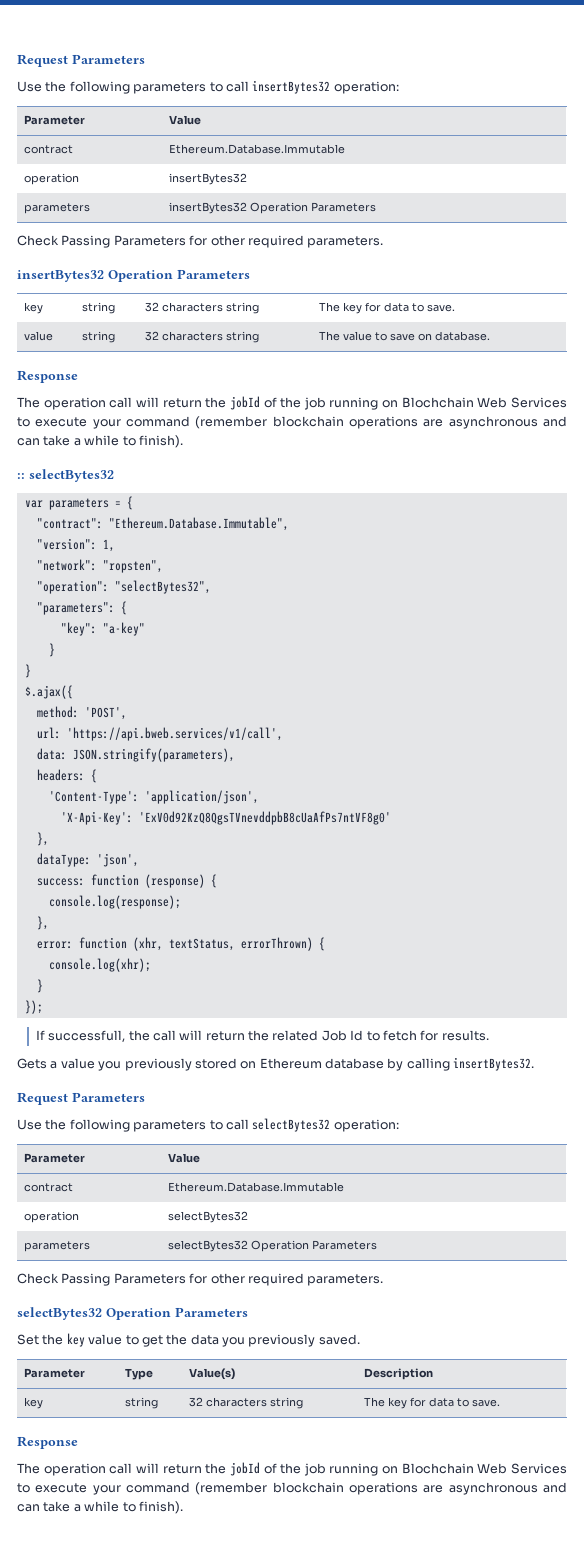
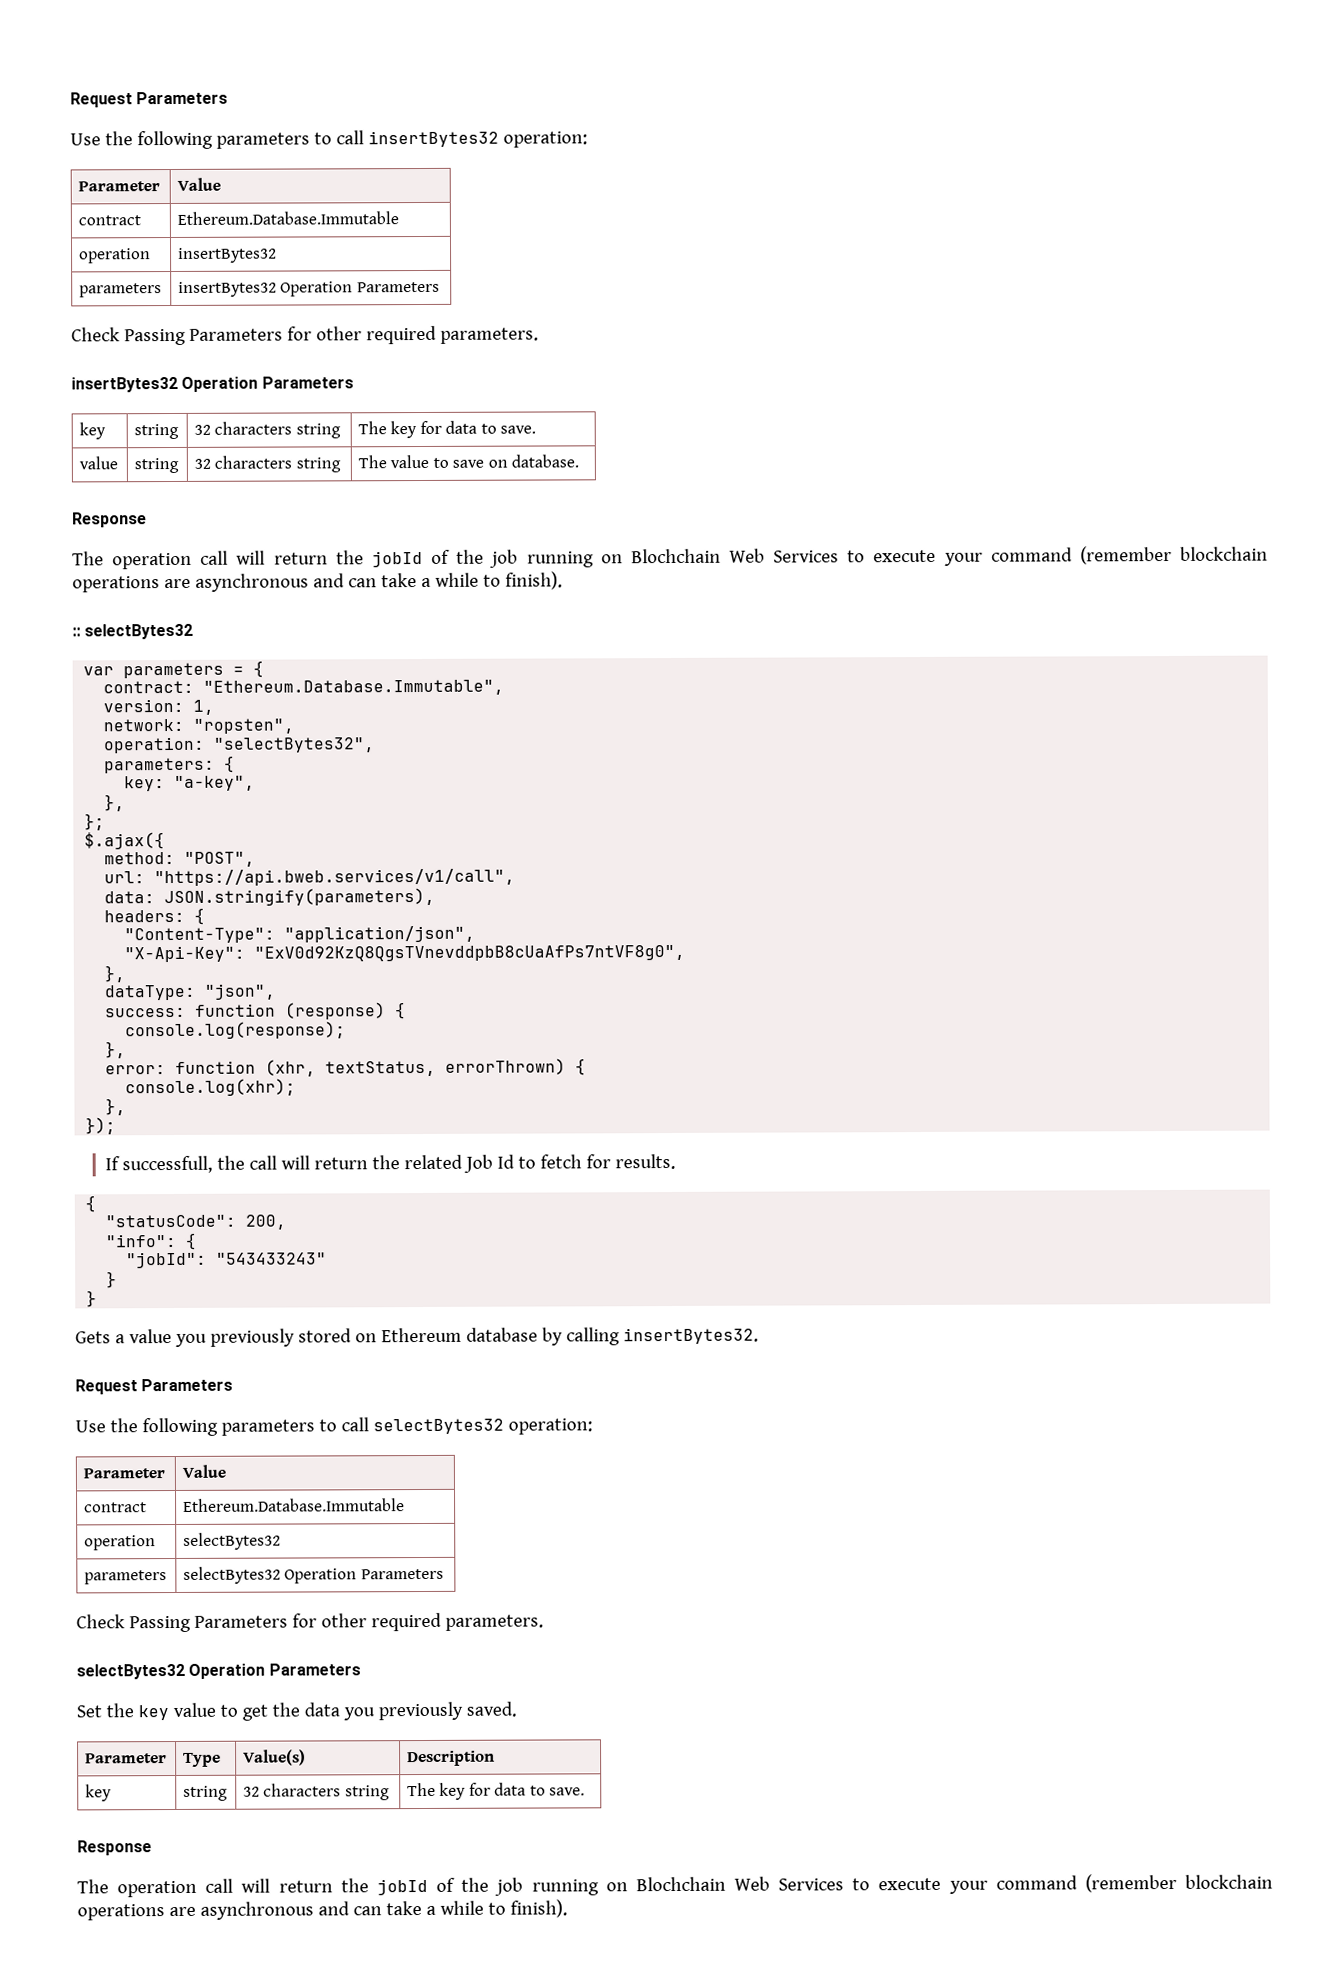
[36,518,103,529] "contract": -> [103,680,195,694] contract:
[36,538,97,550] "version": -> [103,698,185,713] version:
[36,559,97,571] "network": -> [103,718,185,732] network:
[36,580,109,594] "operation": -> [103,736,206,754] operation:
[36,601,127,615] [60,622,145,636] [48,643,55,657] [24,664,31,678] "parameters": { // "key": "a-key" // } // } -> [104,755,236,774] [124,775,256,792] [104,794,126,812] [84,813,106,831] parameters: { // key: "a-key", // }, // };
[84,707,127,720] 'POST', -> [184,851,256,867] "POST",
[66,727,283,741] 'https://api.bweb.services/v1/call', -> [154,868,516,887] "https://api.bweb.services/v1/call",
[48,790,259,804] [60,811,391,825] 'Content-Type': 'application/json', // 'X-Api-Key': 'ExV0d92KzQ8QgsTVnevddpbB8cUaAfPs7ntVF8g0' -> [124,925,476,944] [124,944,686,963] "Content-Type": "application/json", // "X-Api-Key": "ExV0d92KzQ8QgsTVnevddpbB8cUaAfPs7ntVF8g0",
[96,853,139,867] 'json', -> [204,983,277,1000] "json",
[36,979,43,993] } -> [105,1098,127,1116] },
(489, 1035) none -> [85,1195,97,1213] [105,1214,287,1230] [105,1232,198,1250] [126,1251,328,1269] [106,1271,118,1289] [86,1290,98,1308] // { // "statusCode": 200, // "info": { // "jobId": "543433243" // } // }

